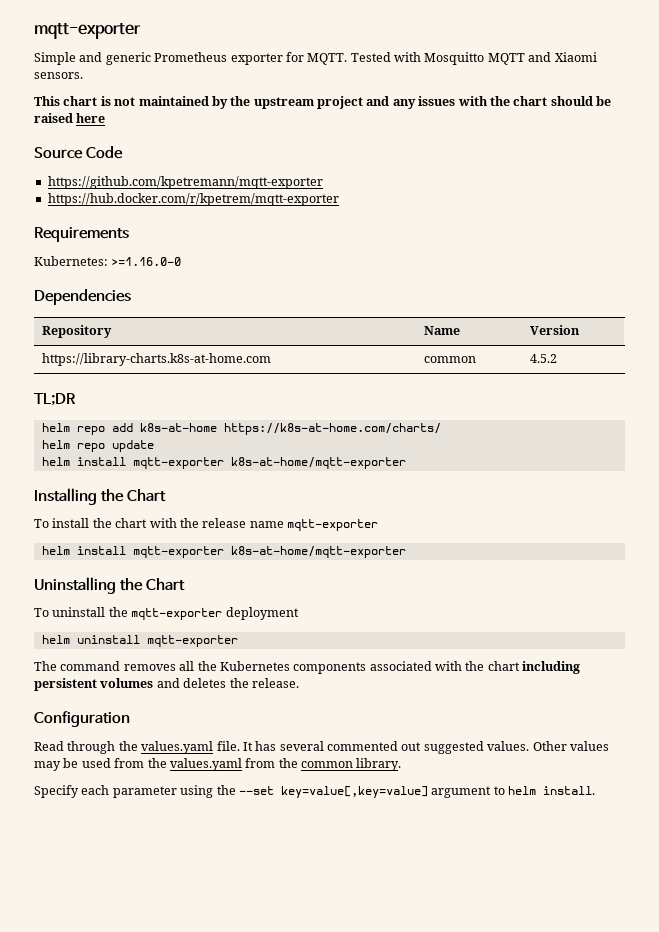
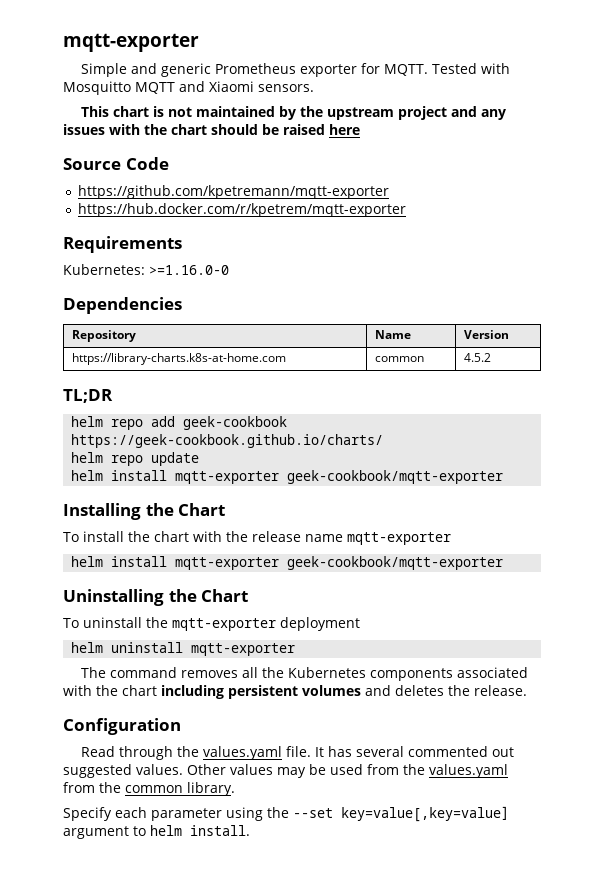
[139,423,441,435] k8s-at-home https://k8s-at-home.com/charts/ -> [183,416,288,430] [71,434,384,448] geek-cookbook https://geek-cookbook.github.io/charts/
[230,457,406,469] k8s-at-home/mqtt-exporter -> [287,470,504,484] geek-cookbook/mqtt-exporter
[230,546,406,558] k8s-at-home/mqtt-exporter -> [287,556,504,570] geek-cookbook/mqtt-exporter

